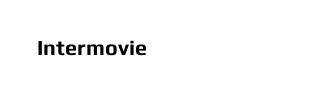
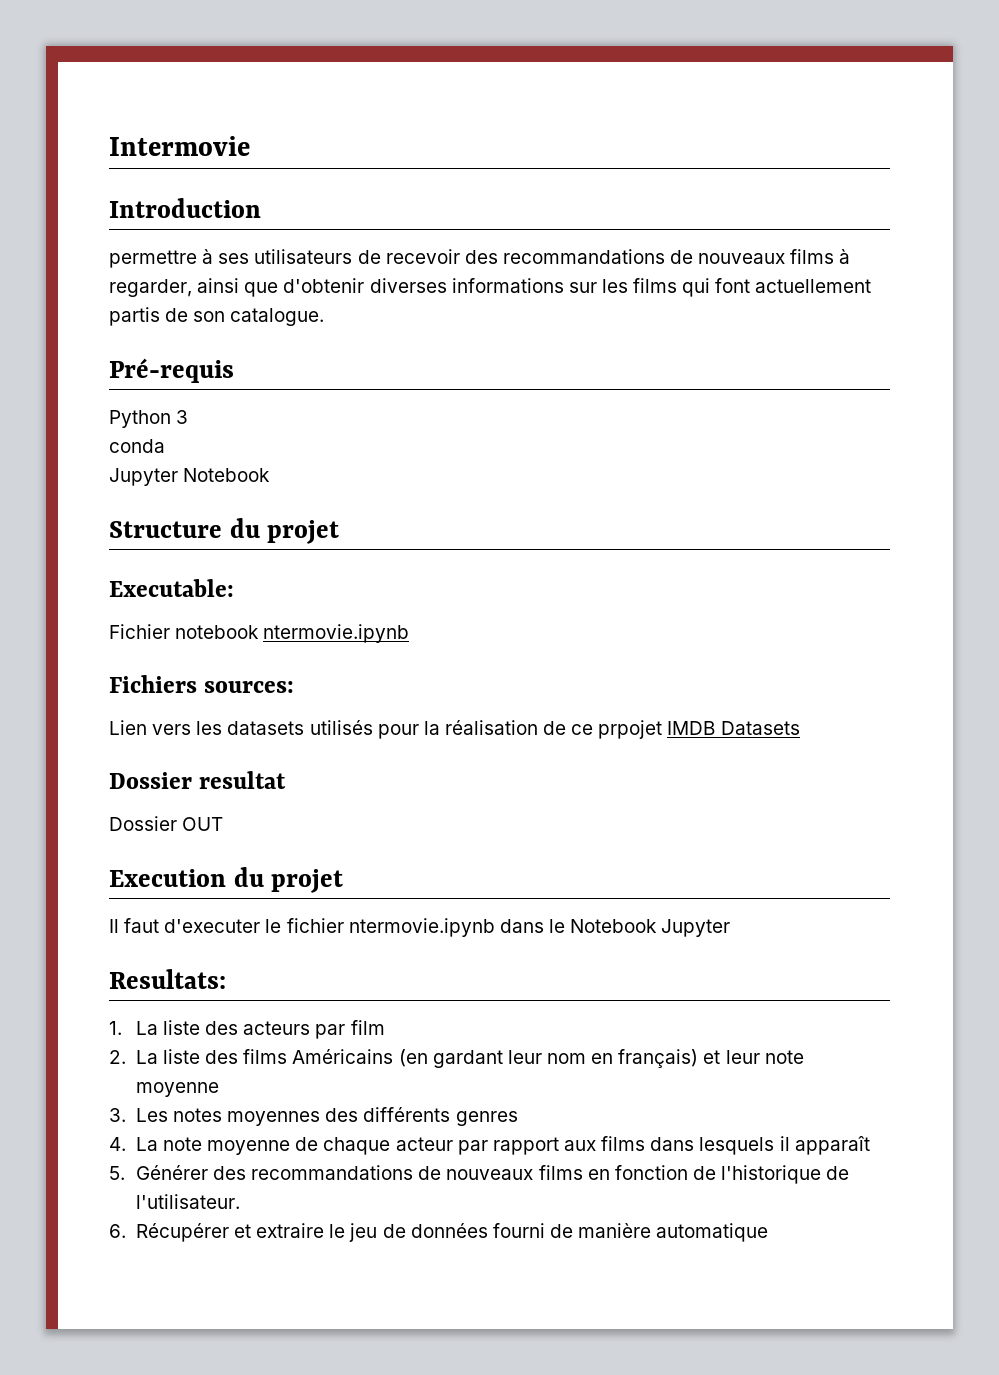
(147, 48) none -> [109,198,261,218] [109,249,851,268] [109,278,872,297] [109,307,325,326] [109,358,234,383] [109,410,189,428] [109,439,165,453] [109,468,271,486] [109,518,340,544] [109,579,234,597] [109,624,410,643] [109,675,295,693] [109,720,800,739] [109,771,287,789] [109,816,224,831] [109,867,344,893] [109,918,731,937] [109,969,226,989] [109,1020,385,1039] [109,1049,804,1068] [135,1082,219,1097] [109,1107,518,1126] [109,1136,870,1155] [109,1165,850,1184] [135,1194,240,1209] [109,1223,769,1242] // Introduction // permettre à ses utilisateurs de recevoir des recommandations de nouveaux films à regarder, ainsi que d'obtenir diverses informations sur les films qui font actuellement partis de son catalogue. // Pré-requis // Python 3 // conda // Jupyter Notebook // Structure du projet // Executable: // Fichier notebook ntermovie.ipynb // Fichiers sources: // Lien vers les datasets utilisés pour la réalisation de ce prpojet IMDB Datasets // Dossier resultat // Dossier OUT // Execution du projet // Il faut d'executer le fichier ntermovie.ipynb dans le Notebook Jupyter // Resultats: // 1. La liste des acteurs par film // 2. La liste des films Américains (en gardant leur nom en français) et leur note moyenne // 3. Les notes moyennes des différents genres // 4. La note moyenne de chaque acteur par rapport aux films dans lesquels il apparaît // 5. Générer des recommandations de nouveaux films en fonction de l'historique de l'utilisateur. // 6. Récupérer et extraire le jeu de données fourni de manière automatique

